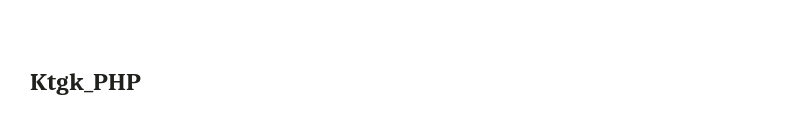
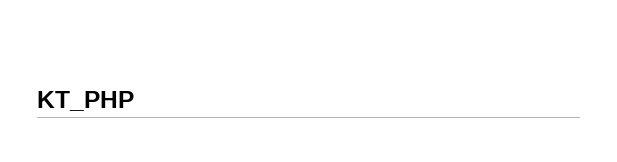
[30,73,141,95] Ktgk_PHP -> [37,91,134,111] KT_PHP

